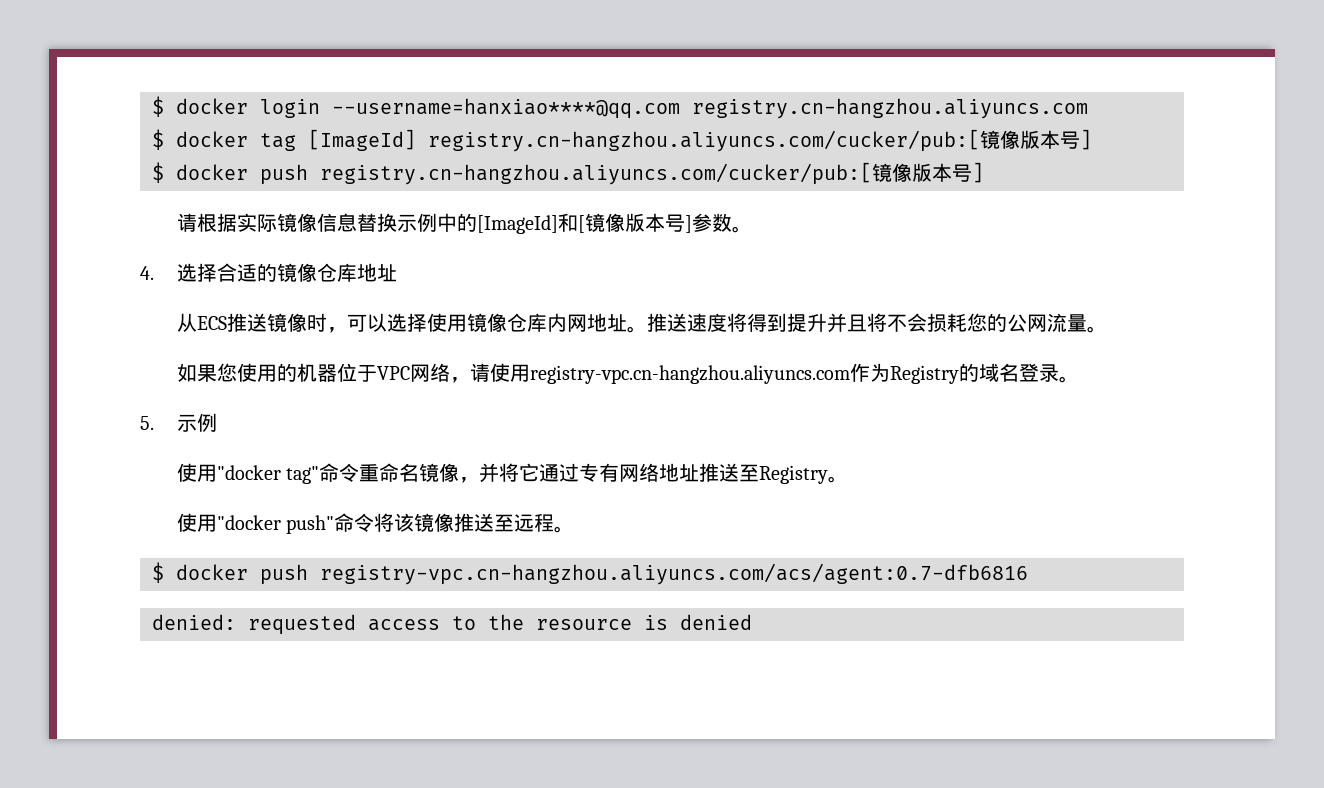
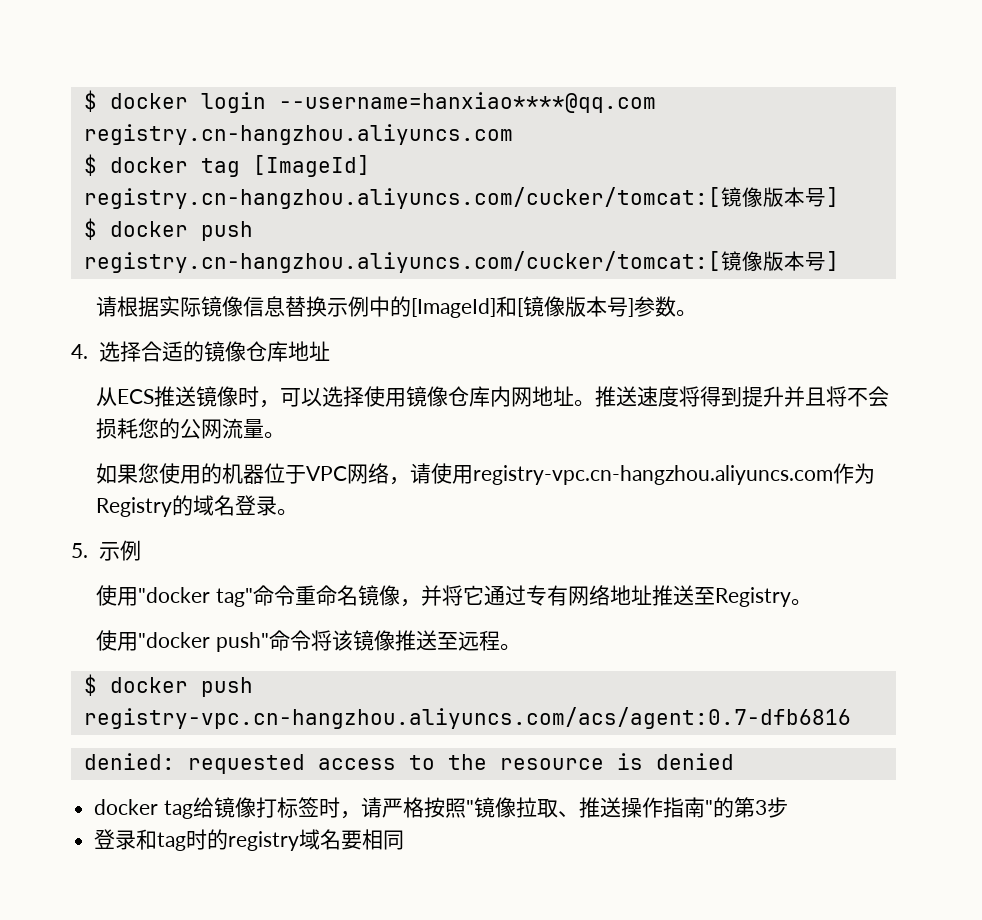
[428,129,980,152] registry.cn-hangzhou.aliyuncs.com/cucker/pub:[ -> [83,187,721,209] registry.cn-hangzhou.aliyuncs.com/cucker/tomcat:[
[320,162,872,185] registry.cn-hangzhou.aliyuncs.com/cucker/pub:[ -> [83,251,721,273] registry.cn-hangzhou.aliyuncs.com/cucker/tomcat:[
(752, 622) none -> [94,797,788,819] [94,829,405,851] // docker tag给镜像打标签时，请严格按照"镜像拉取、推送操作指南"的第3步 // 登录和tag时的registry域名要相同

